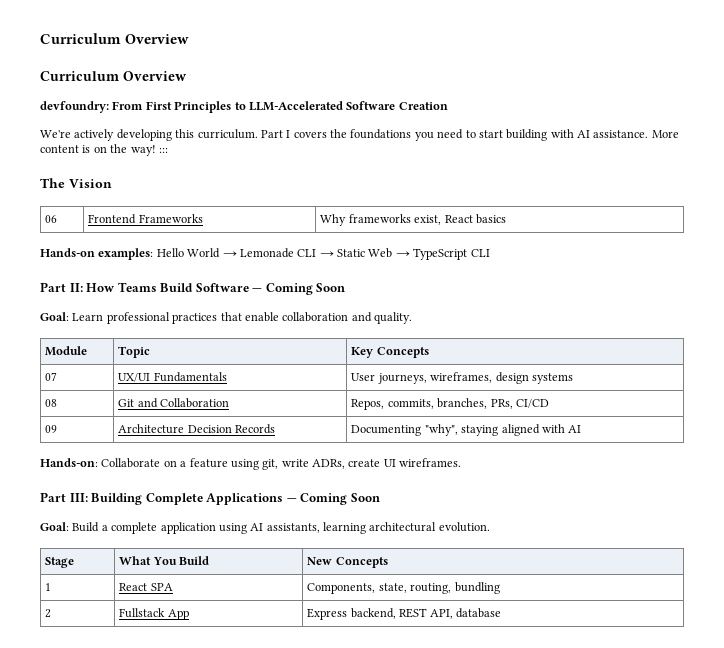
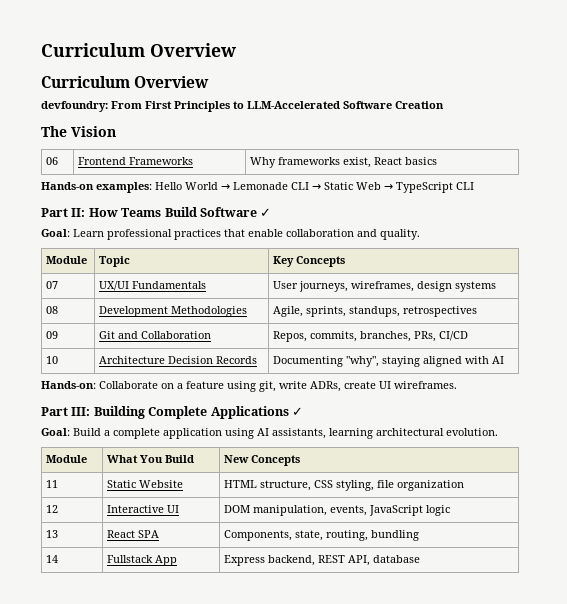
[40,129,679,141] [40,144,168,156] // We're actively developing this curriculum. Part I covers the foundations you need to start building with AI assistance. More content is on the way! ::: -> (444, 105) none
[252,283,346,295] — Coming Soon -> [260,208,272,217] ✓
(58, 403) none -> [99,306,248,317] [273,306,478,317] [46,331,59,339] | Development Methodologies | Agile, sprints, standups, retrospectives // 09
[45,425,58,433] 09 -> [46,356,59,364] 10
[286,493,380,505] — Coming Soon -> [291,407,303,416] ✓
[45,557,75,568] Stage -> [46,455,88,463] Module
[45,583,52,591] 1 -> [46,480,59,488] [107,480,184,488] [224,480,465,491] [46,505,59,513] [107,505,180,513] [224,505,451,516] [46,530,59,538] 11 | Static Website | HTML structure, CSS styling, file organization // 12 | Interactive UI | DOM manipulation, events, JavaScript logic // 13
[45,609,52,618] 2 -> [46,555,59,563] 14

